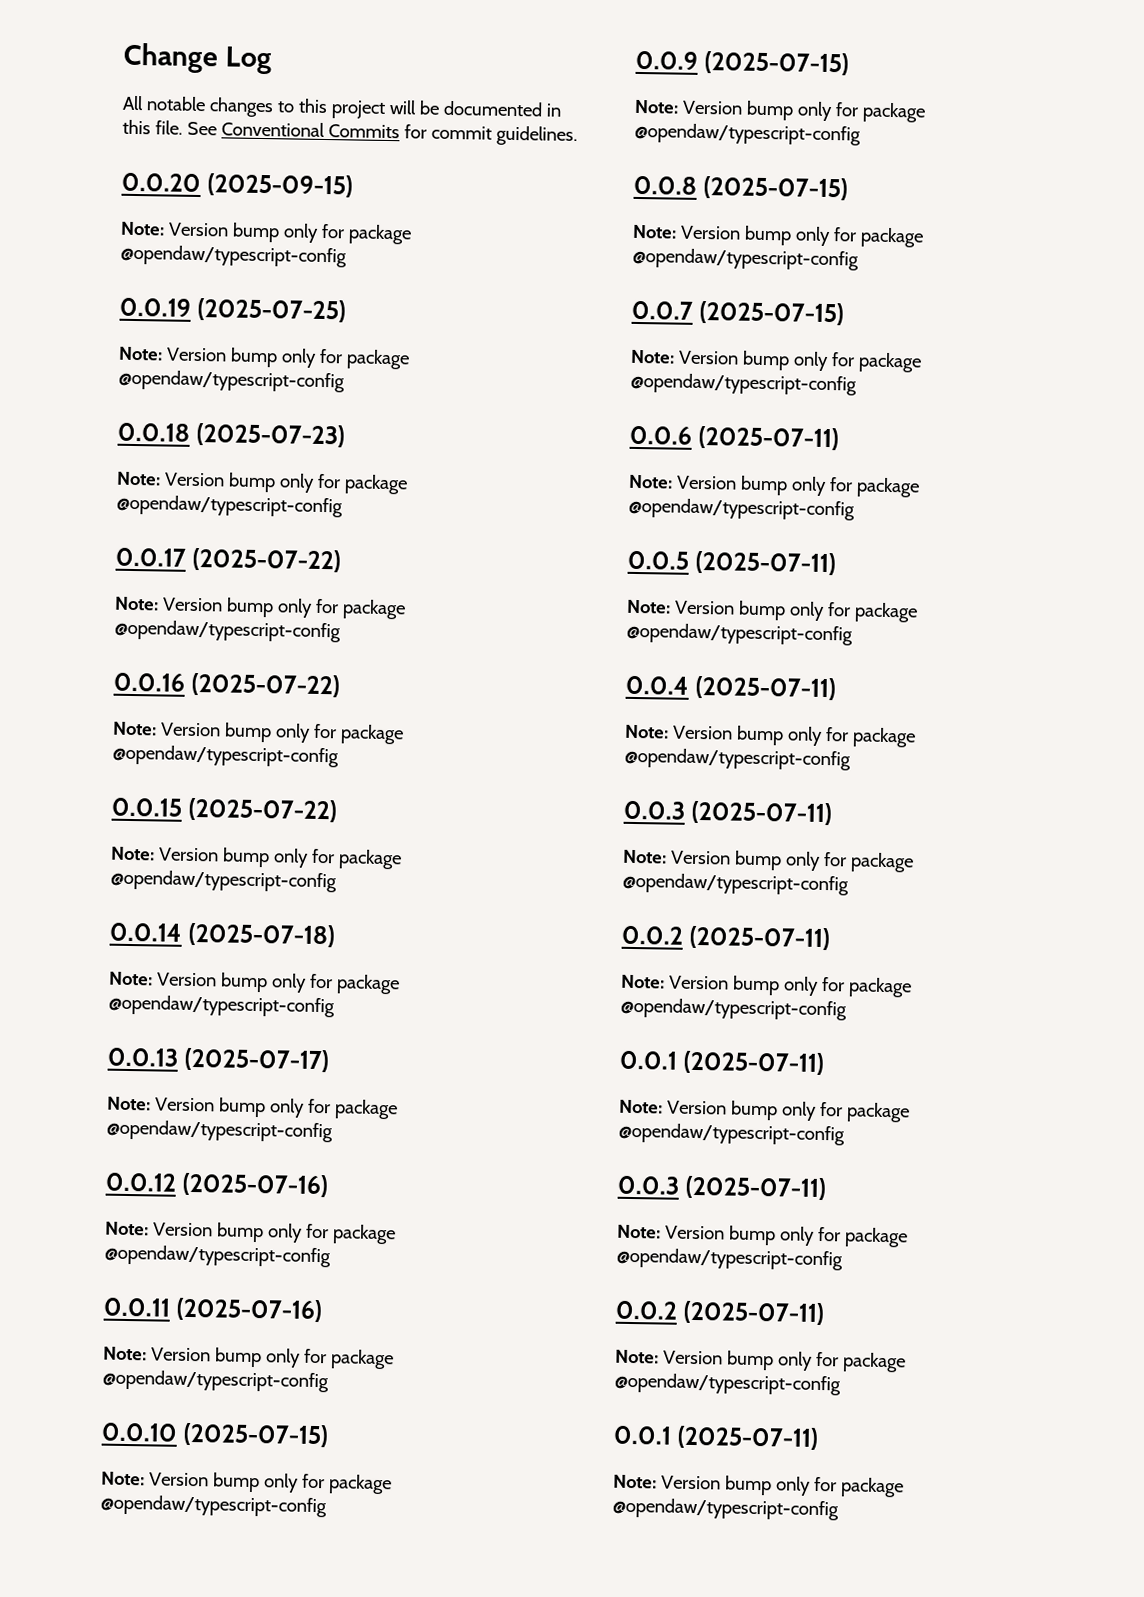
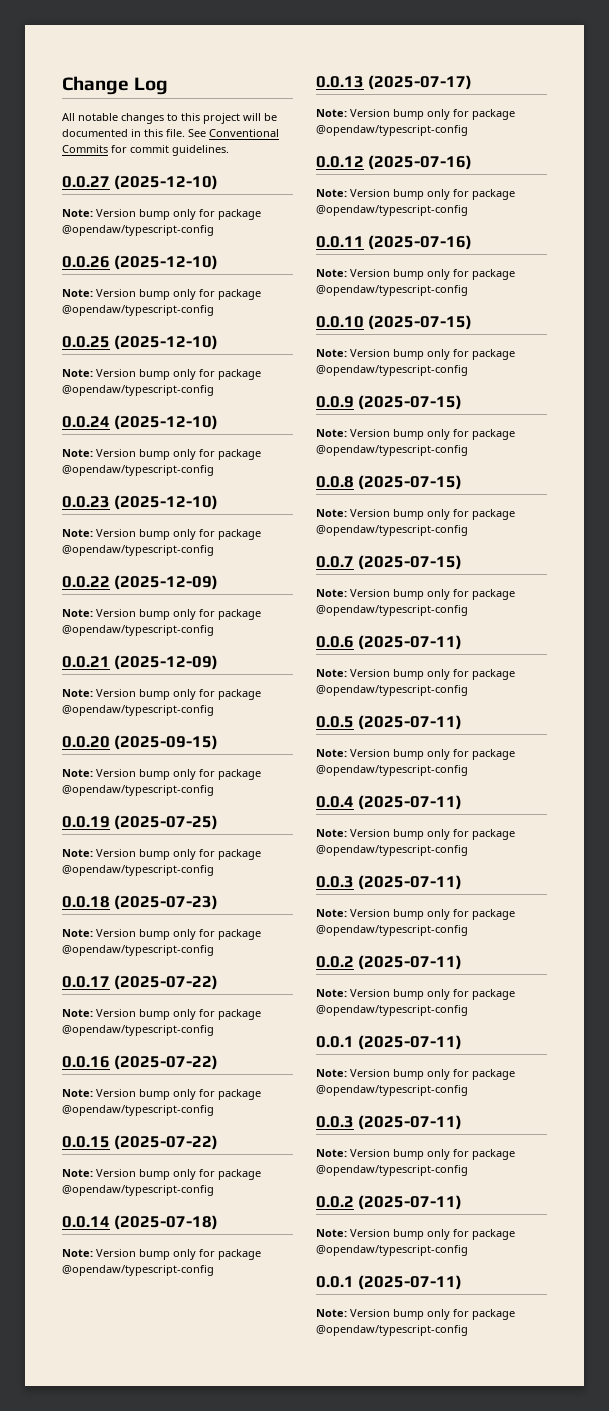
(578, 136) none -> [62,175,219,190] [62,209,261,220] [62,225,214,236] [62,255,219,270] [62,289,261,300] [62,305,214,316] [62,335,219,350] [62,369,261,380] [62,385,214,396] [62,415,219,430] [62,449,261,460] [62,465,214,476] [62,495,219,510] [62,529,261,540] [62,545,214,556] [62,575,219,590] [62,609,261,620] [62,625,214,636] [62,655,219,670] [62,689,261,700] [62,705,214,716] // 0.0.27 (2025-12-10) // Note: Version bump only for package @opendaw/typescript-config // 0.0.26 (2025-12-10) // Note: Version bump only for package @opendaw/typescript-config // 0.0.25 (2025-12-10) // Note: Version bump only for package @opendaw/typescript-config // 0.0.24 (2025-12-10) // Note: Version bump only for package @opendaw/typescript-config // 0.0.23 (2025-12-10) // Note: Version bump only for package @opendaw/typescript-config // 0.0.22 (2025-12-09) // Note: Version bump only for package @opendaw/typescript-config // 0.0.21 (2025-12-09) // Note: Version bump only for package @opendaw/typescript-config

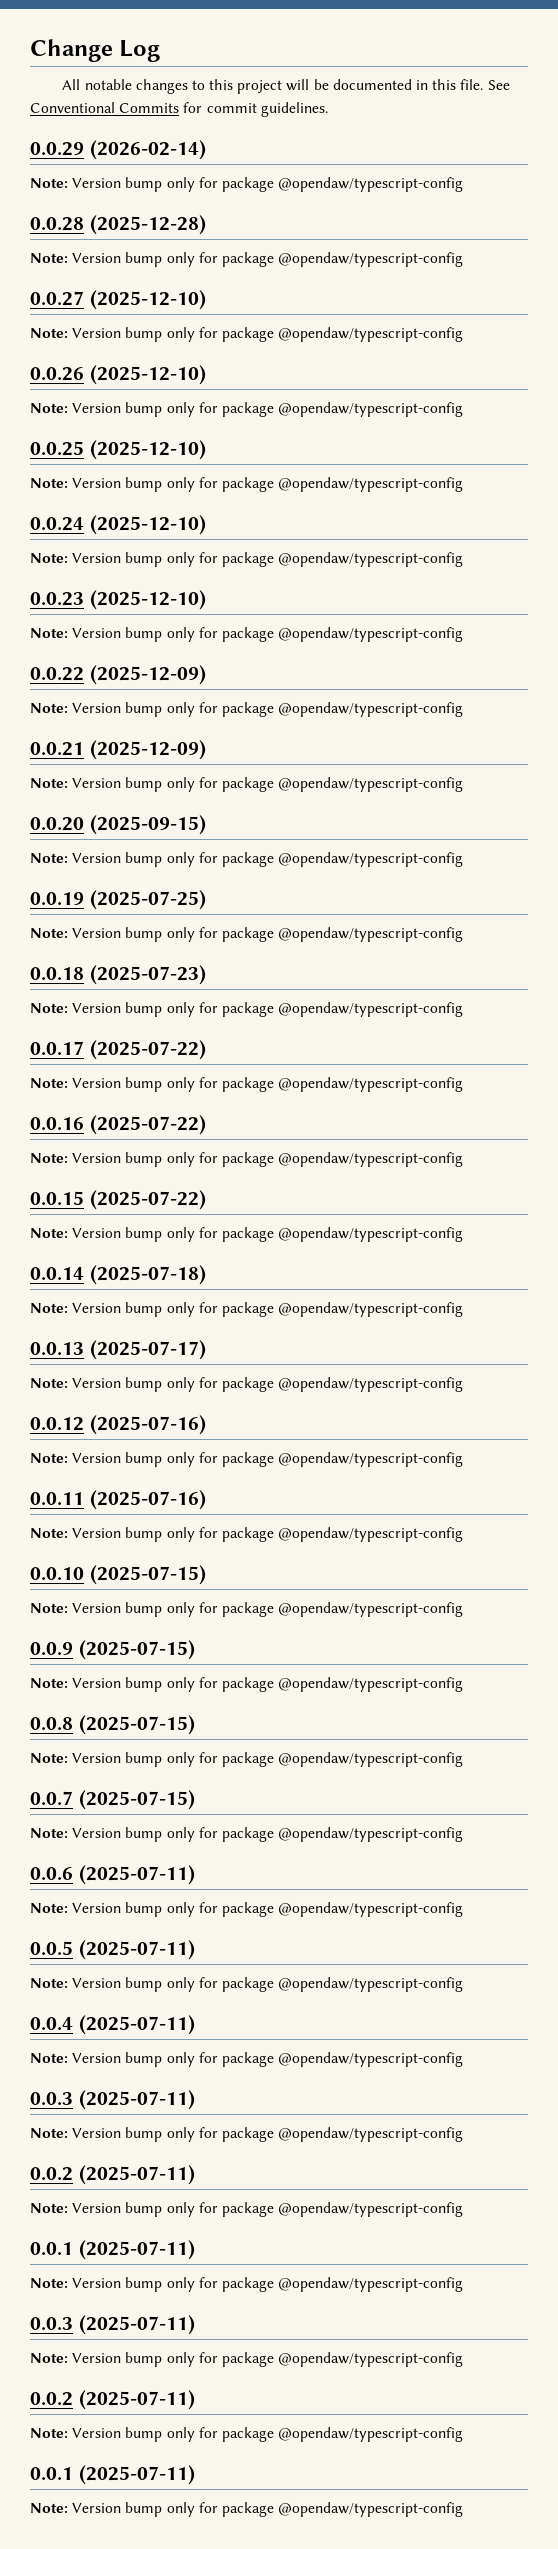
(229, 150) none -> [30,140,206,160] [30,177,464,192] [30,215,206,235] [30,252,464,267] // 0.0.29 (2026-02-14) // Note: Version bump only for package @opendaw/typescript-config // 0.0.28 (2025-12-28) // Note: Version bump only for package @opendaw/typescript-config

